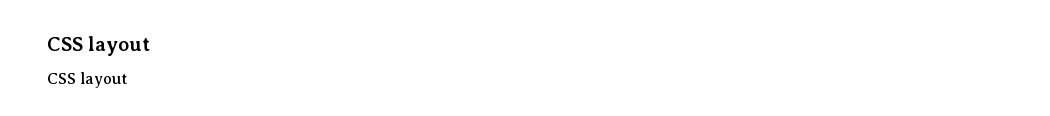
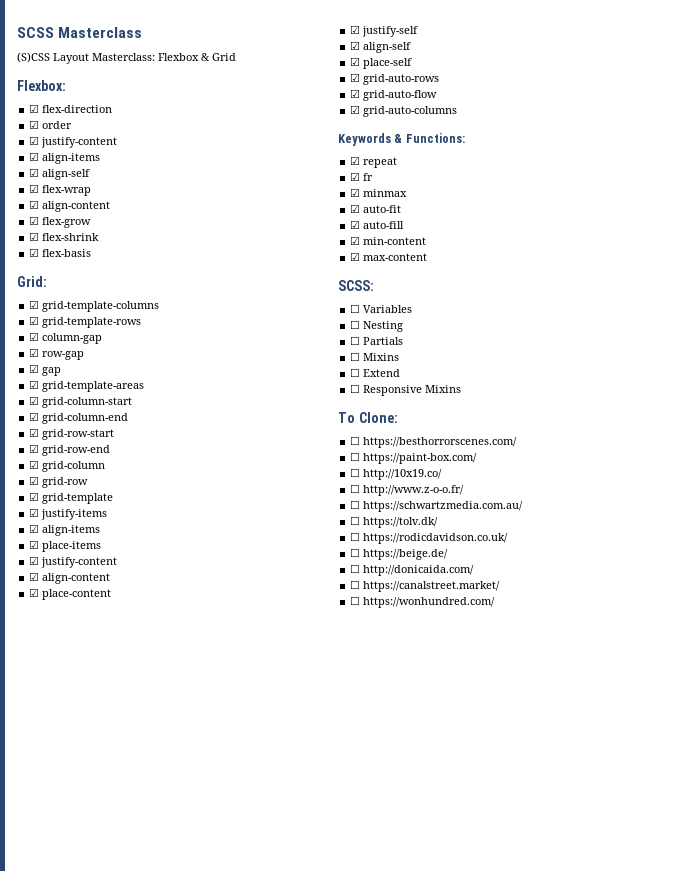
[47,36,151,56] [47,72,129,88] CSS layout // CSS layout -> [17,27,143,38] [17,52,236,64] [17,80,66,91] [29,104,113,113] [29,120,73,129] [29,136,118,148] [29,152,101,164] [29,168,91,180] [29,184,92,196] [29,200,111,212] [29,216,92,228] [29,232,100,241] [29,248,92,257] [17,276,47,287] [29,300,160,312] [29,316,142,328] [29,332,103,344] [29,348,85,360] [29,364,62,376] [29,380,145,392] [29,396,133,408] [29,412,129,424] [29,428,115,440] [29,444,111,456] [29,460,106,472] [29,476,89,488] [29,492,114,504] [29,508,108,520] [29,524,101,536] [29,540,102,552] [29,556,118,568] [29,572,111,584] [29,588,112,600] [350,25,419,37] [350,41,412,53] [350,57,413,69] [350,73,440,85] [350,89,438,101] [350,105,458,117] [338,133,465,146] [350,156,398,168] [350,172,374,181] [350,188,408,197] [350,204,402,213] [350,220,405,229] [350,236,427,245] [350,252,428,261] [338,280,374,291] [350,304,413,313] [350,320,404,332] [350,336,404,345] [350,352,400,361] [350,368,401,377] [350,384,462,396] [338,412,398,423] [350,436,518,448] [350,452,478,464] [350,468,443,480] [350,484,465,496] [350,500,524,512] [350,516,439,528] [350,532,509,544] [350,548,449,560] [350,564,475,576] [350,580,501,592] [350,596,496,608] SCSS Masterclass // (S)CSS Layout Masterclass: Flexbox & Grid // Flexbox: // ☑ flex-direction // ☑ order // ☑ justify-content // ☑ align-items // ☑ align-self // ☑ flex-wrap // ☑ align-content // ☑ flex-grow // ☑ flex-shrink // ☑ flex-basis // Grid: // ☑ grid-template-columns // ☑ grid-template-rows // ☑ column-gap // ☑ row-gap // ☑ gap // ☑ grid-template-areas // ☑ grid-column-start // ☑ grid-column-end // ☑ grid-row-start // ☑ grid-row-end // ☑ grid-column // ☑ grid-row // ☑ grid-template // ☑ justify-items // ☑ align-items // ☑ place-items // ☑ justify-content // ☑ align-content // ☑ place-content // ☑ justify-self // ☑ align-self // ☑ place-self // ☑ grid-auto-rows // ☑ grid-auto-flow // ☑ grid-auto-columns // Keywords & Functions: // ☑ repeat // ☑ fr // ☑ minmax // ☑ auto-fit // ☑ auto-fill // ☑ min-content // ☑ max-content // SCSS: // ☐ Variables // ☐ Nesting // ☐ Partials // ☐ Mixins // ☐ Extend // ☐ Responsive Mixins // To Clone: // ☐ https://besthorrorscenes.com/ // ☐ https://paint-box.com/ // ☐ http://10x19.co/ // ☐ http://www.z-o-o.fr/ // ☐ https://schwartzmedia.com.au/ // ☐ https://tolv.dk/ // ☐ https://rodicdavidson.co.uk/ // ☐ https://beige.de/ // ☐ http://donicaida.com/ // ☐ https://canalstreet.market/ // ☐ https://wonhundred.com/

